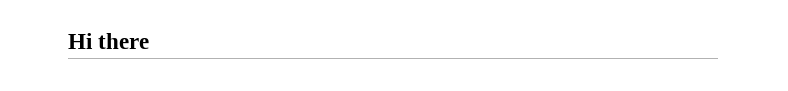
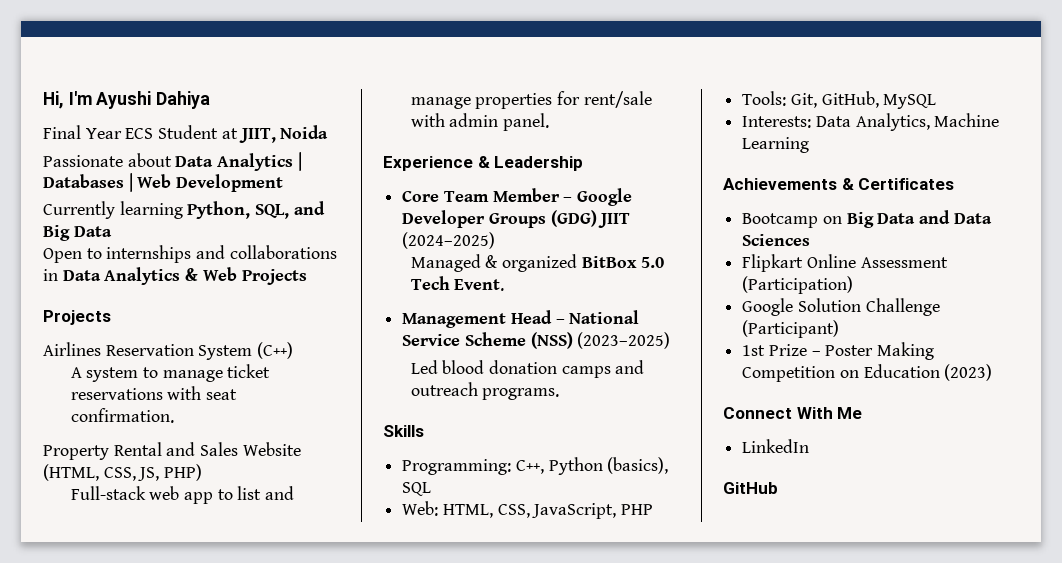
[68,33,150,49] Hi there -> [43,91,211,109] [43,125,329,143] [43,152,302,171] [43,173,284,192] [43,201,325,219] [43,225,112,241] [43,245,337,263] [43,267,307,285] [43,310,111,325] [43,342,294,360] [70,364,271,382] [70,386,238,400] [70,408,174,423] [43,442,301,460] [43,464,203,481] [70,486,295,504] [410,91,652,109] [410,113,550,131] [383,156,584,171] [402,188,633,206] [402,210,631,228] [402,232,496,249] [410,254,665,272] [410,276,505,291] [402,310,640,328] [402,332,671,349] [410,360,645,378] [410,382,560,400] [383,425,424,437] [402,457,669,475] [402,482,432,496] [402,501,654,519] [742,91,937,109] [742,113,1000,131] [742,137,810,153] [723,178,955,190] [742,210,992,228] [742,234,811,246] [742,254,948,272] [742,276,854,294] [742,298,940,316] [742,320,840,338] [742,342,935,360] [742,364,993,382] [723,407,863,419] [742,439,810,453] [723,482,778,494] Hi, I'm Ayushi Dahiya // Final Year ECS Student at JIIT, Noida // Passionate about Data Analytics | Databases | Web Development // Currently learning Python, SQL, and Big Data // Open to internships and collaborations in Data Analytics & Web Projects // Projects // Airlines Reservation System (C++) // A system to manage ticket reservations with seat confirmation. // Property Rental and Sales Website (HTML, CSS, JS, PHP) // Full-stack web app to list and manage properties for rent/sale with admin panel. // Experience & Leadership // Core Team Member – Google Developer Groups (GDG) JIIT (2024–2025) // Managed & organized BitBox 5.0 Tech Event. // Management Head – National Service Scheme (NSS) (2023–2025) // Led blood donation camps and outreach programs. // Skills // Programming: C++, Python (basics), SQL // Web: HTML, CSS, JavaScript, PHP // Tools: Git, GitHub, MySQL // Interests: Data Analytics, Machine Learning // Achievements & Certificates // Bootcamp on Big Data and Data Sciences // Flipkart Online Assessment (Participation) // Google Solution Challenge (Participant) // 1st Prize – Poster Making Competition on Education (2023) // Connect With Me // LinkedIn // GitHub

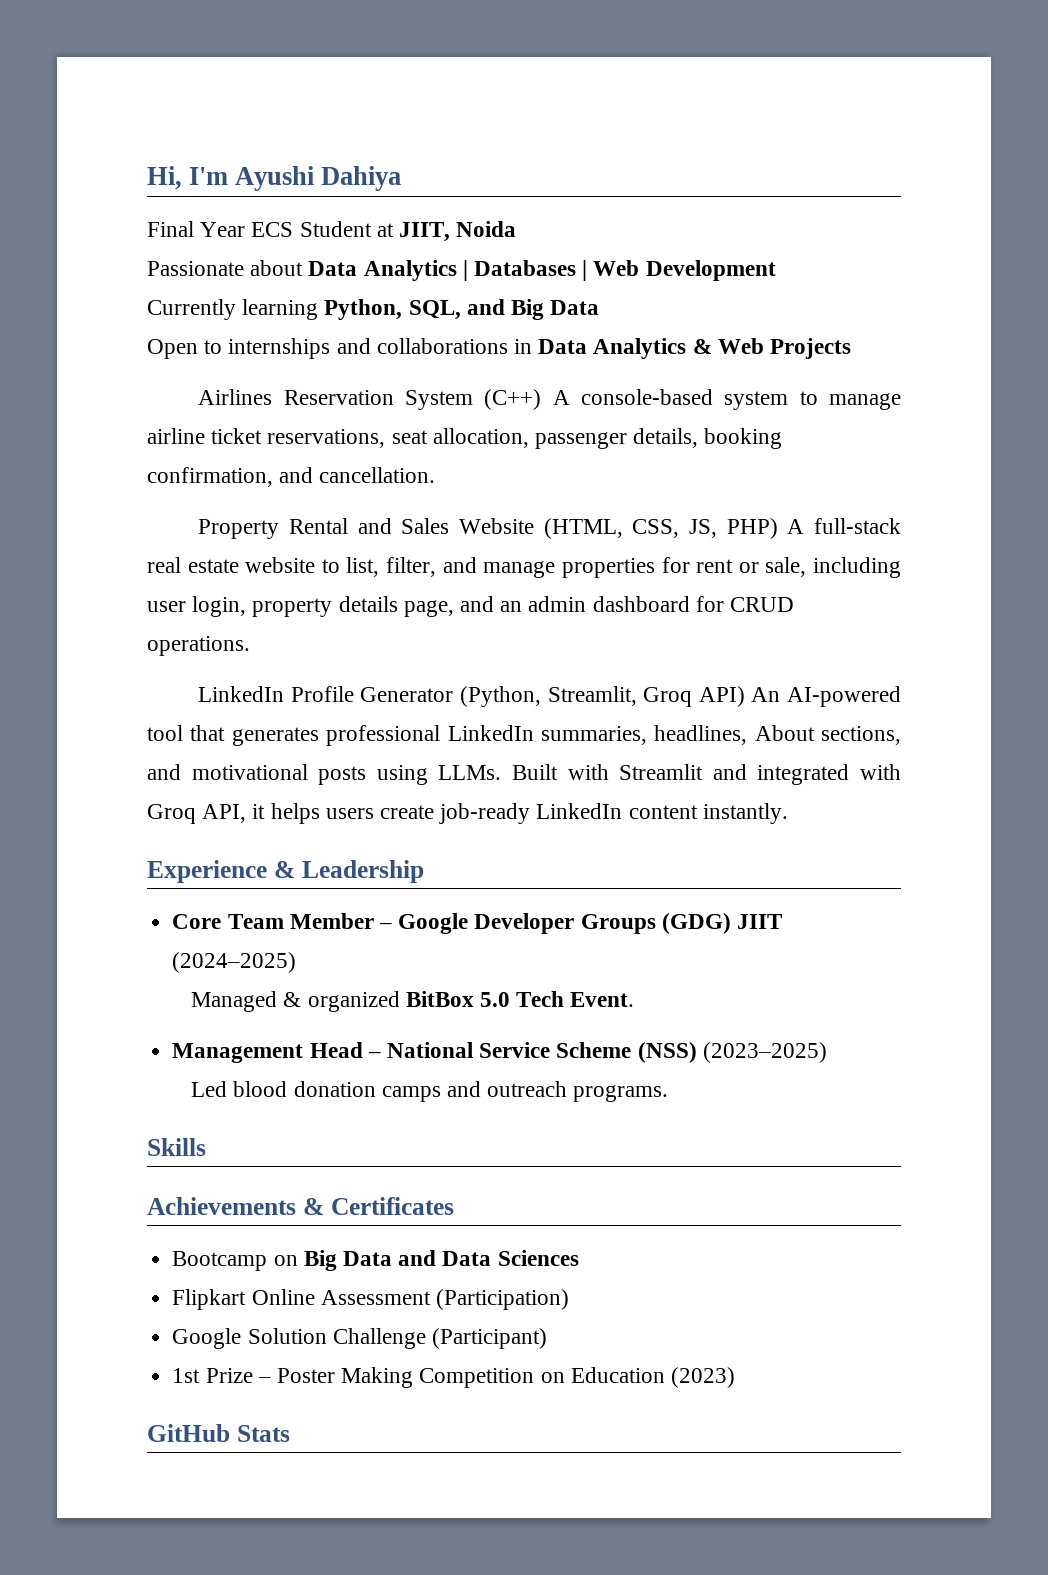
[43,310,111,325] // Projects -> (852, 348) none
[70,367,82,378] // A -> [552,389,713,405] A console-based
[227,364,271,378] [70,386,238,400] [70,408,174,423] ticket reservations with seat confirmation. -> [147,428,783,449] [147,467,436,487] airline ticket reservations, seat allocation, passenger details, booking confirmation, and cancellation.
[70,486,295,504] [410,91,652,109] [410,113,550,131] // Full-stack web app to list and manage properties for rent/sale with admin panel. -> [787,518,901,534] [147,557,902,578] [147,596,795,617] [147,636,250,656] [198,686,901,707] [147,725,901,746] [147,764,902,785] [147,803,788,824] A full-stack real estate website to list, filter, and manage properties for rent or sale, including user login, property details page, and an admin dashboard for CRUD operations. // LinkedIn Profile Generator (Python, Streamlit, Groq API) An AI-powered tool that generates professional LinkedIn summaries, headlines, About sections, and motivational posts using LLMs. Built with Streamlit and integrated with Groq API, it helps users create job-ready LinkedIn content instantly.
[402,457,669,475] [402,482,432,496] [402,501,654,519] [742,91,937,109] [742,113,1000,131] [742,137,810,153] // Programming: C++, Python (basics), SQL // Web: HTML, CSS, JavaScript, PHP // Tools: Git, GitHub, MySQL // Interests: Data Analytics, Machine Learning -> (206, 1147) none
[723,407,863,419] [742,439,810,453] // Connect With Me // LinkedIn -> (735, 1377) none
(778, 488) none -> [236,1425,290,1442] Stats

